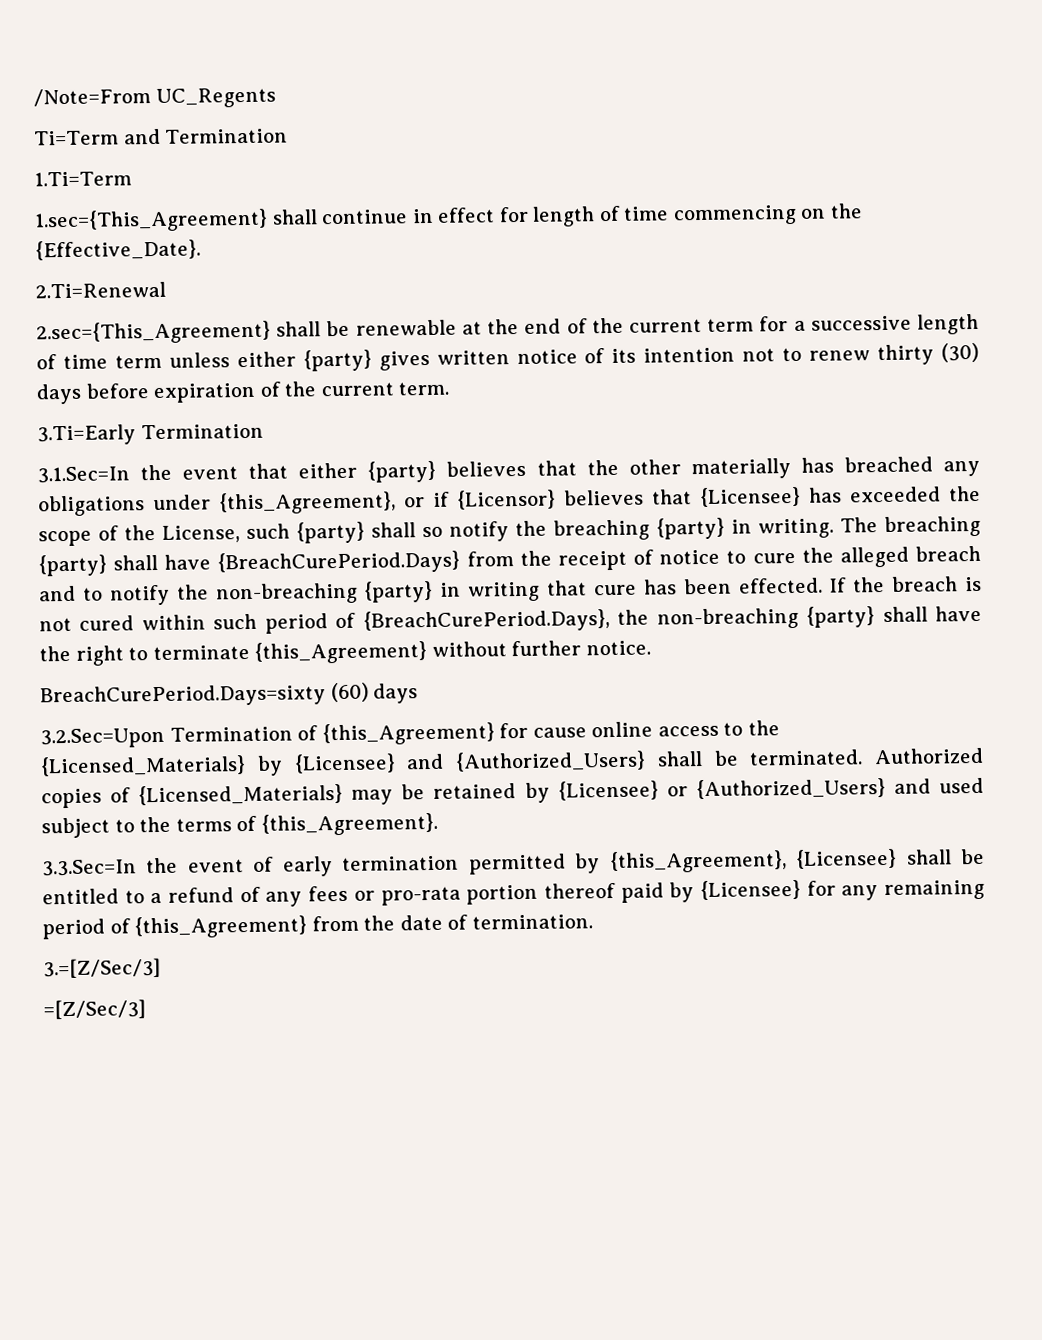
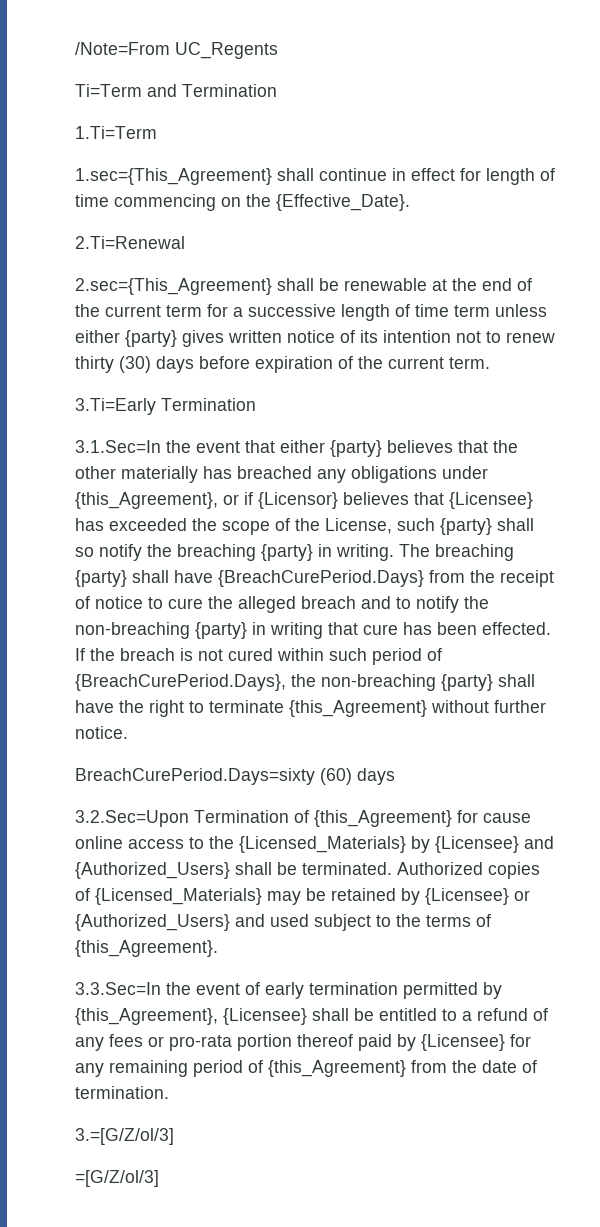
[43,957,161,979] [43,999,146,1020] 3.=[Z/Sec/3] // =[Z/Sec/3] -> [75,1128,174,1145] [75,1170,159,1187] 3.=[G/Z/ol/3] // =[G/Z/ol/3]

